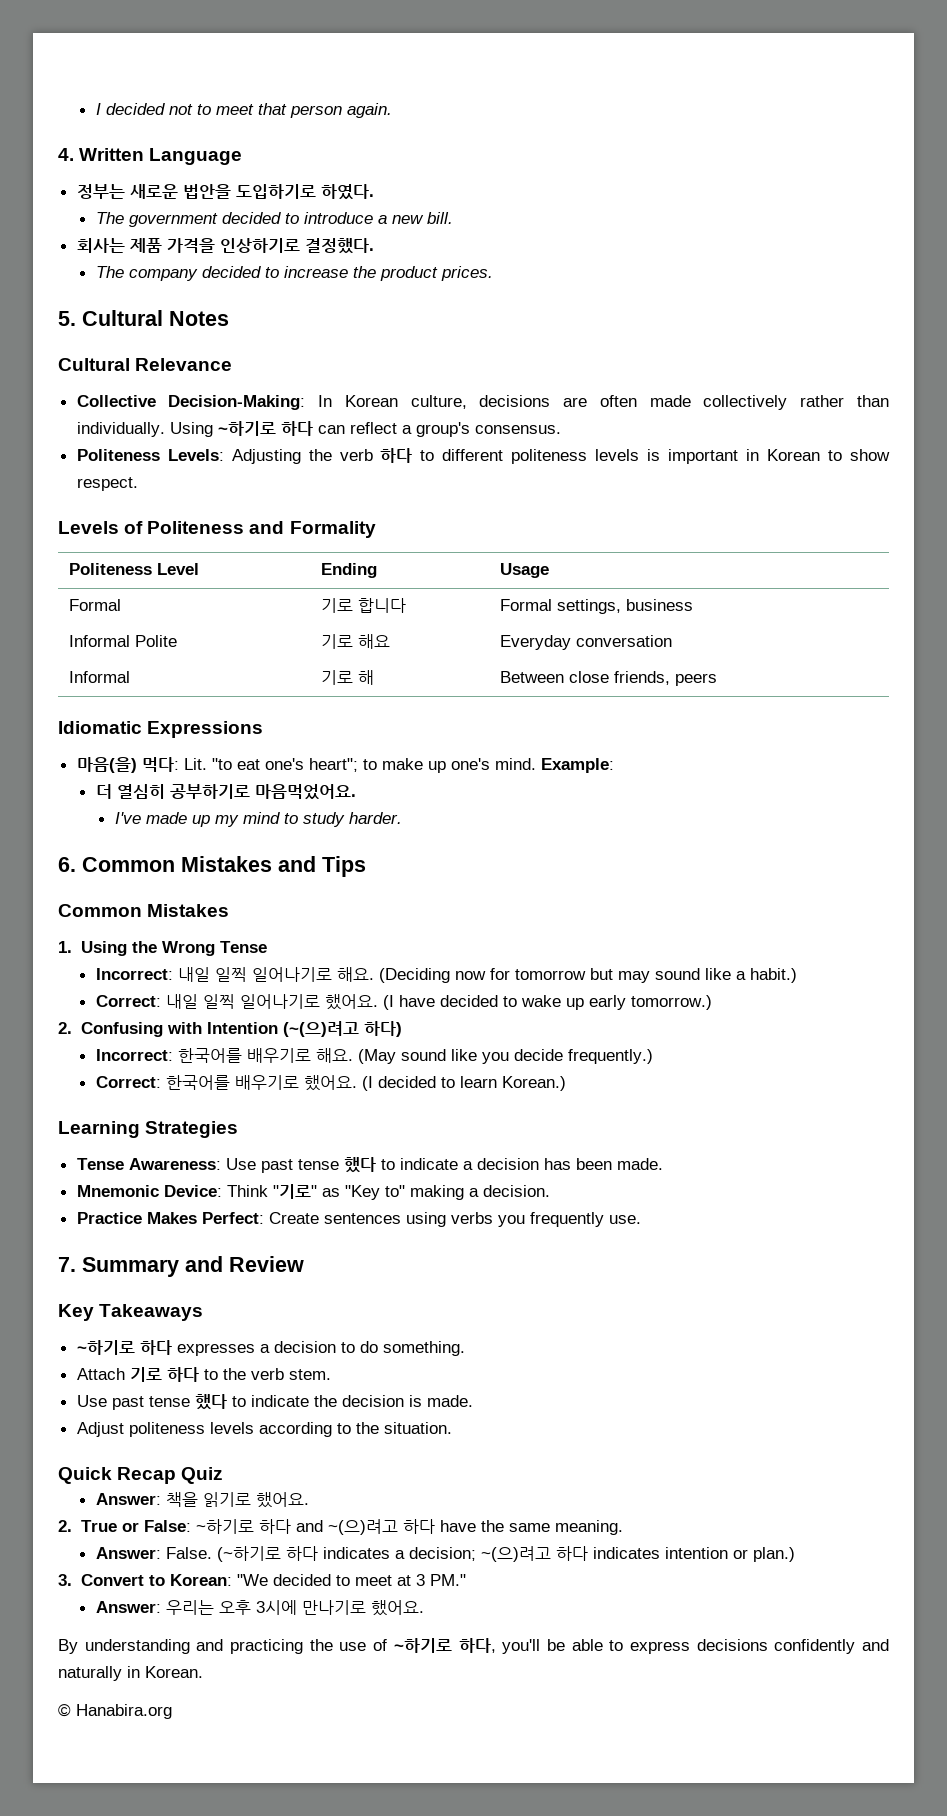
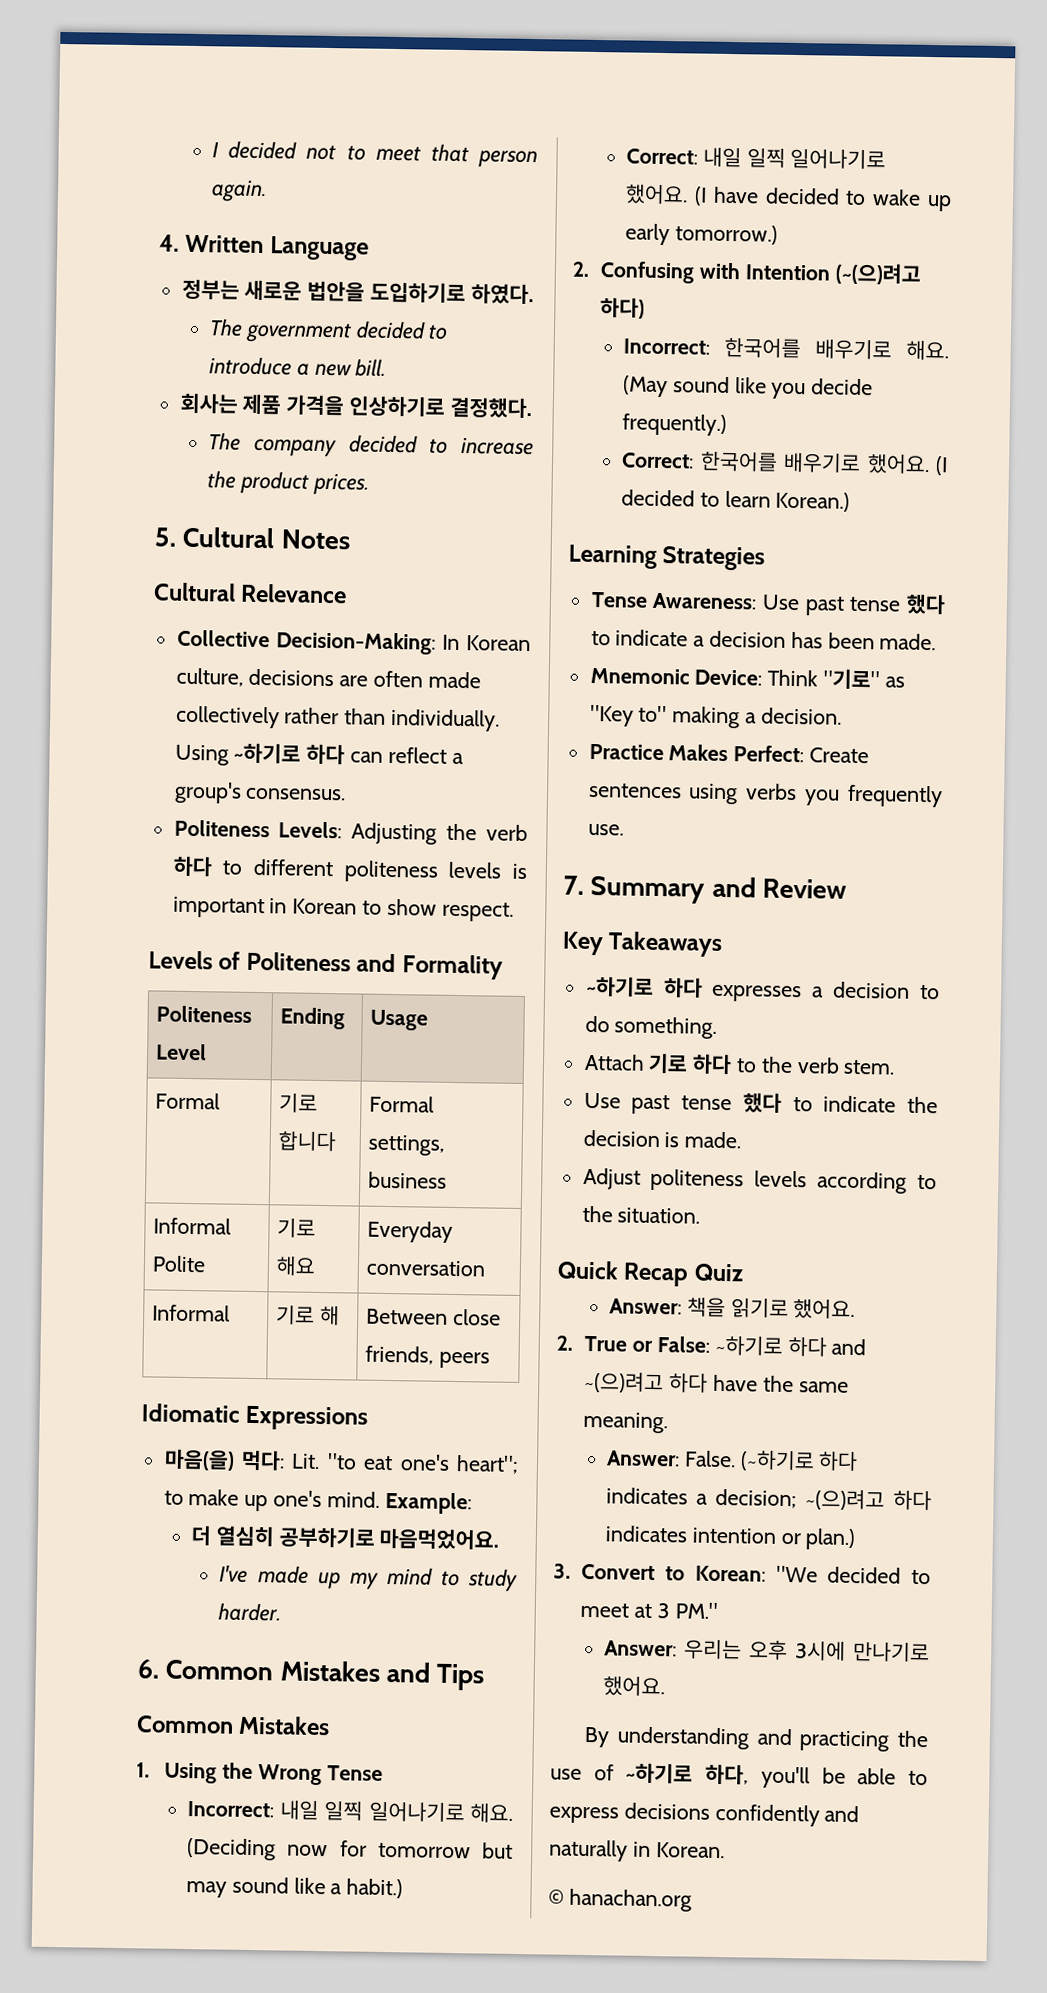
[76,1704,172,1719] Hanabira.org -> [568,1888,692,1912] hanachan.org

